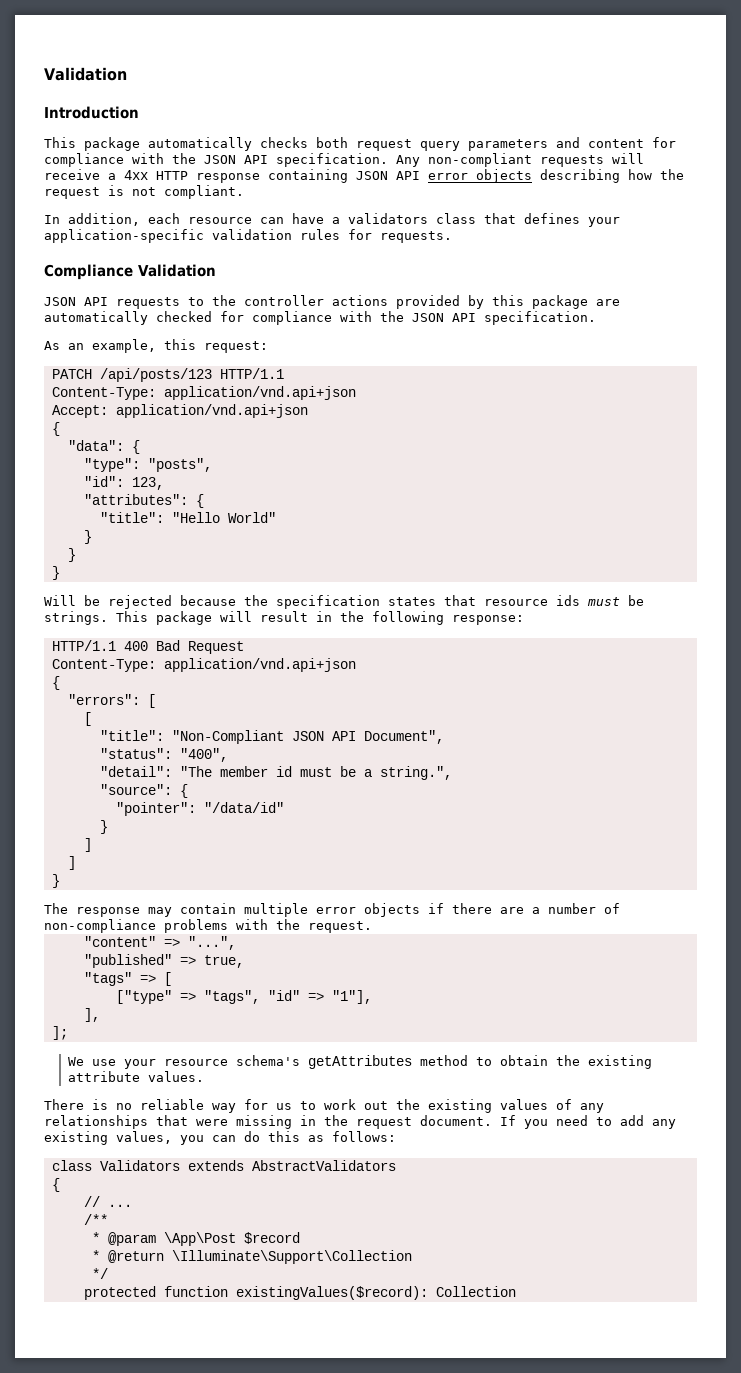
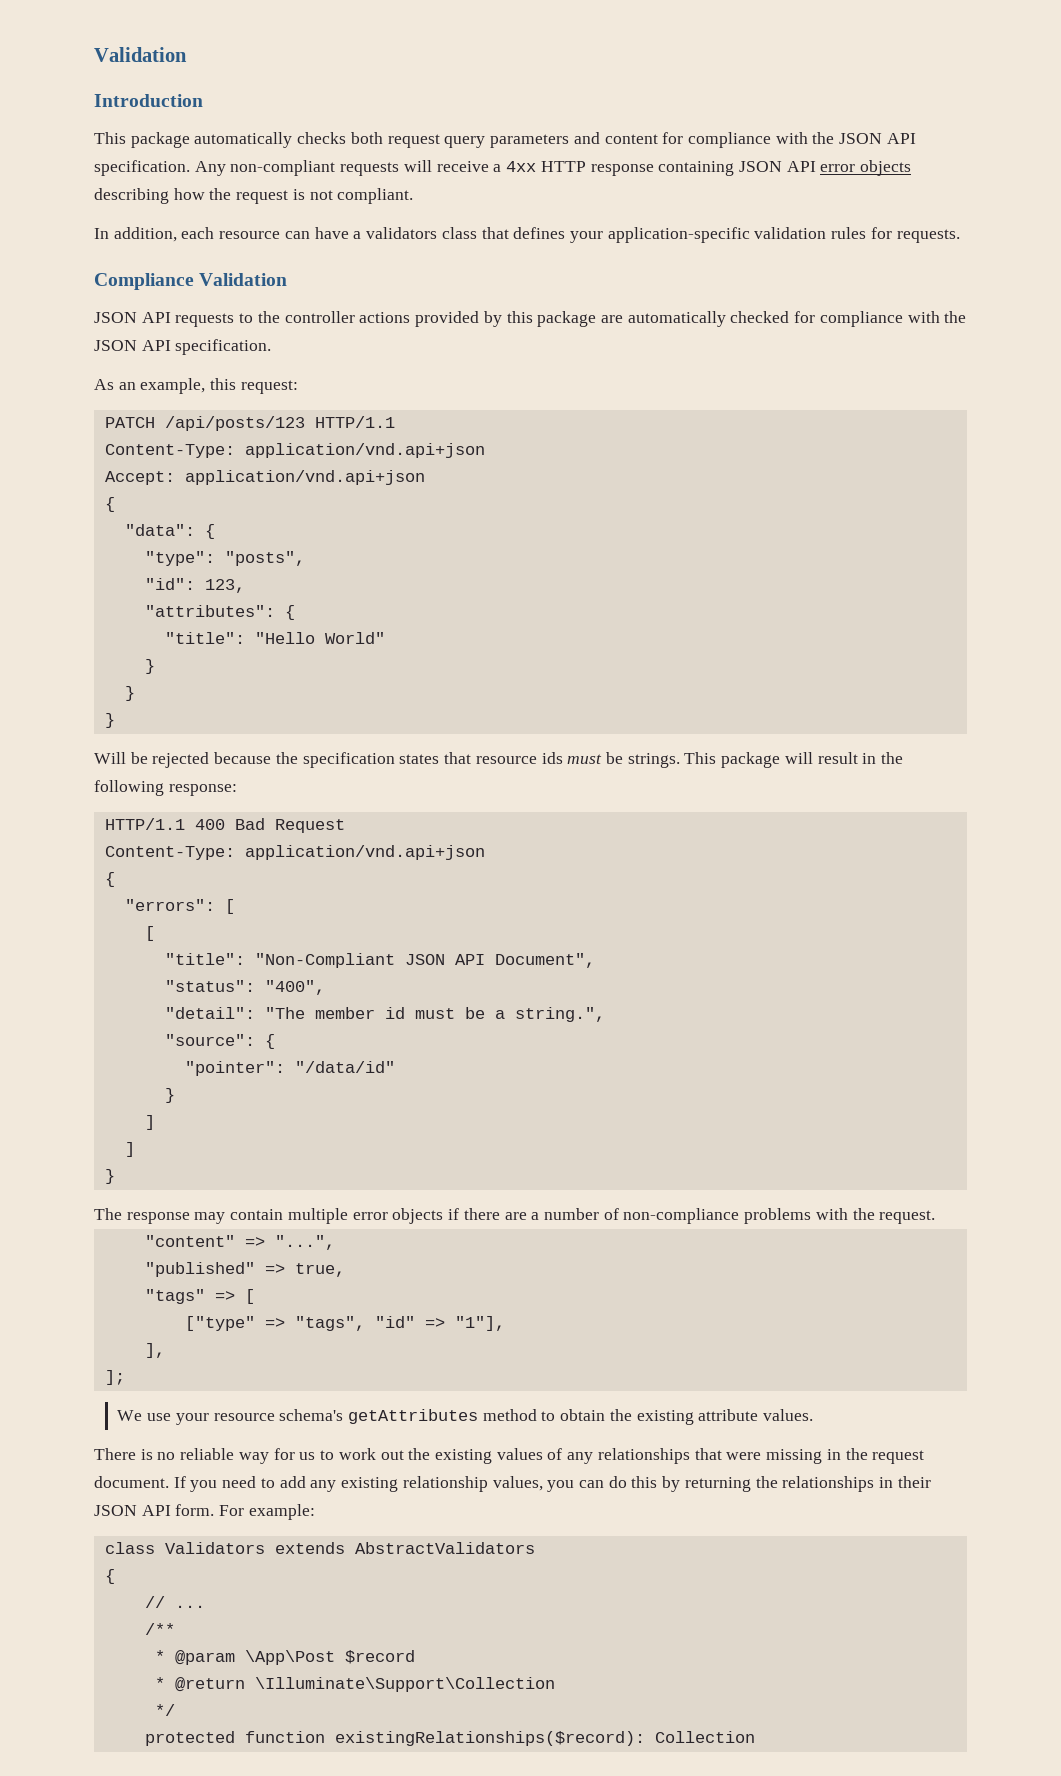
(108, 1138) none -> [402,1476,488,1492] relationship
[308,1131,396,1142] as follows: -> [662,1476,931,1492] [94,1504,315,1520] by returning the relationships in their JSON API form. For example:
[235,1286,428,1300] existingValues($record): -> [334,1731,645,1746] existingRelationships($record):

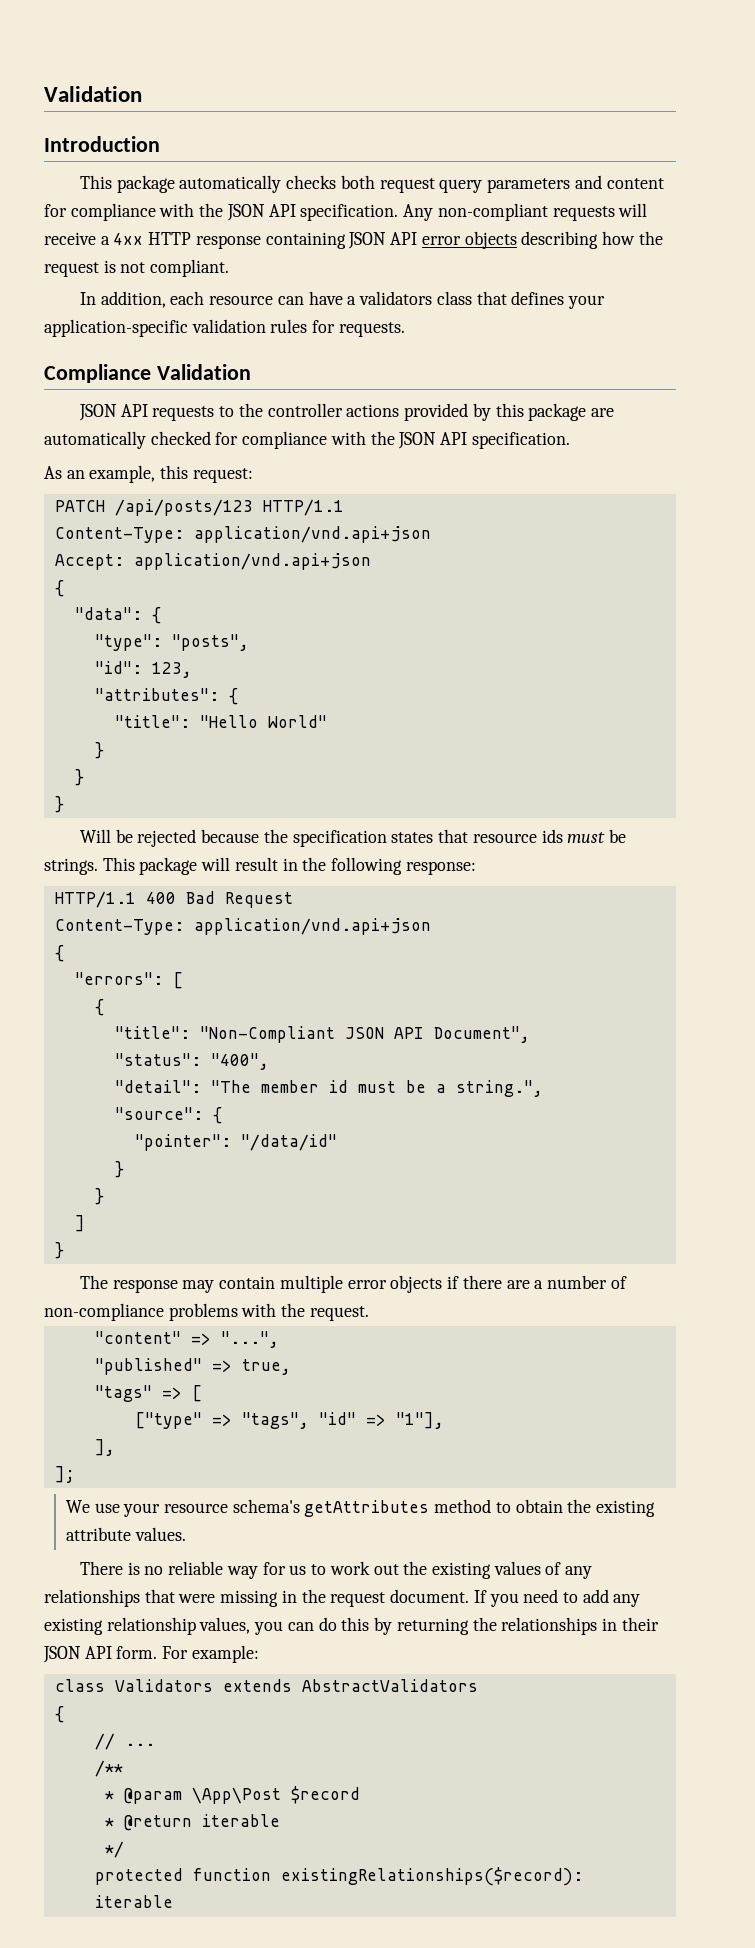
[144,926,155,941] [ -> [94,999,104,1016] {
[144,1115,155,1130] ] -> [94,1188,104,1205] }
[254,1677,555,1692] \Illuminate\Support\Collection -> [201,1814,280,1827] iterable
[654,1731,755,1743] Collection -> [94,1895,173,1908] iterable

